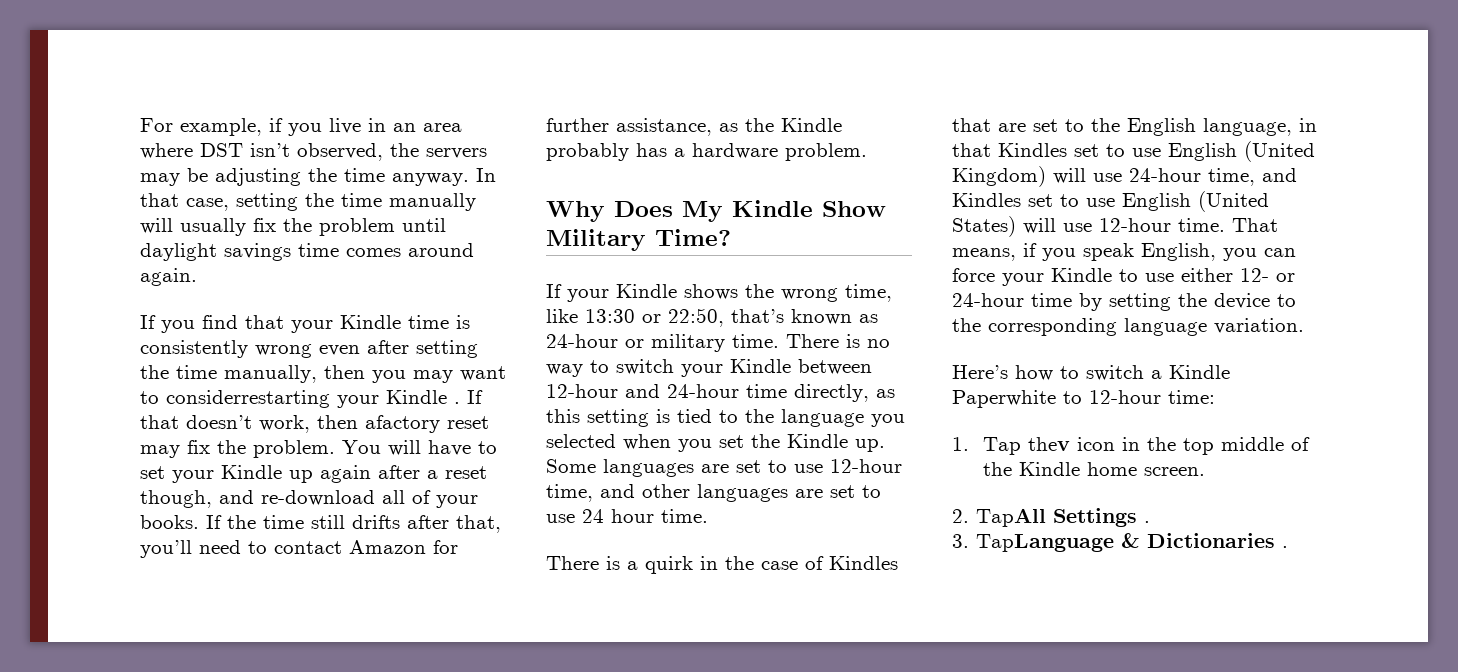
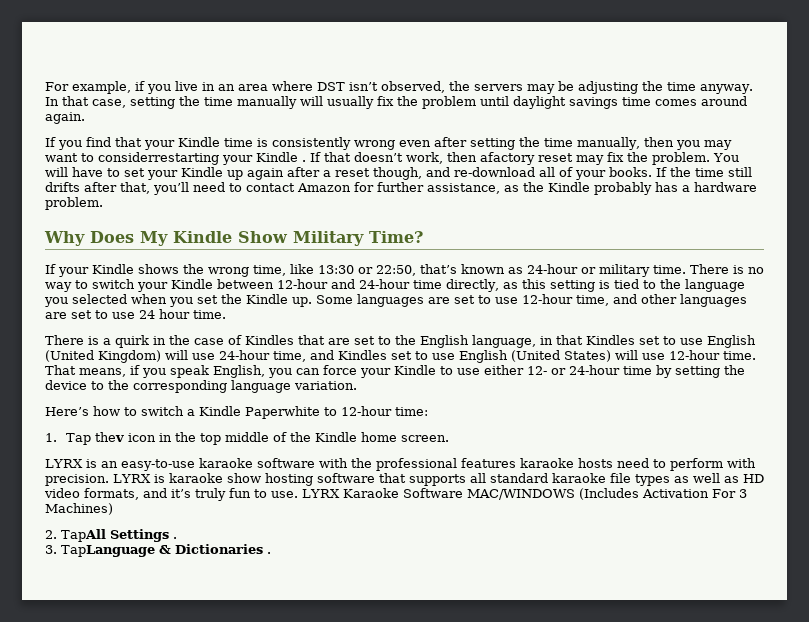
(1205, 471) none -> [45,458,756,471] [45,473,764,486] [44,488,747,501] [45,503,113,515] // LYRX is an easy-to-use karaoke software with the professional features karaoke hosts need to perform with precision. LYRX is karaoke show hosting software that supports all standard karaoke file types as well as HD video formats, and it’s truly fun to use. LYRX Karaoke Software MAC/WINDOWS (Includes Activation For 3 Machines)

